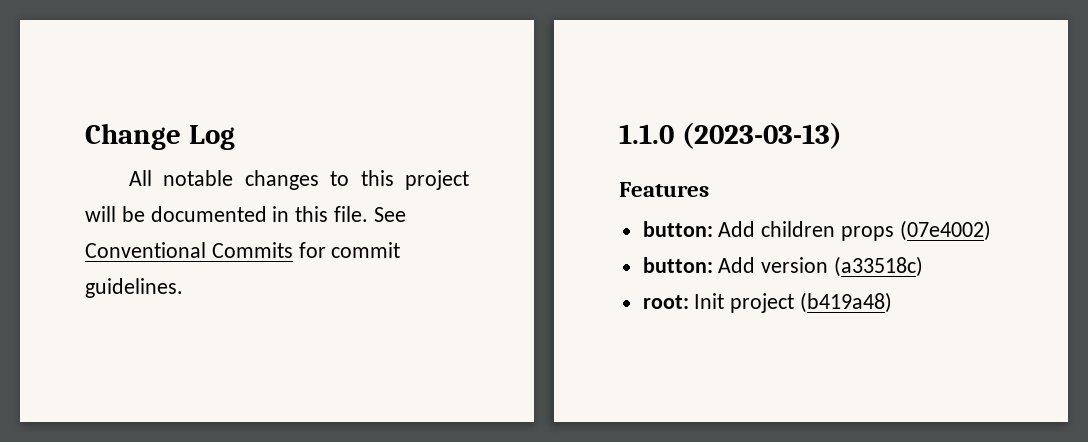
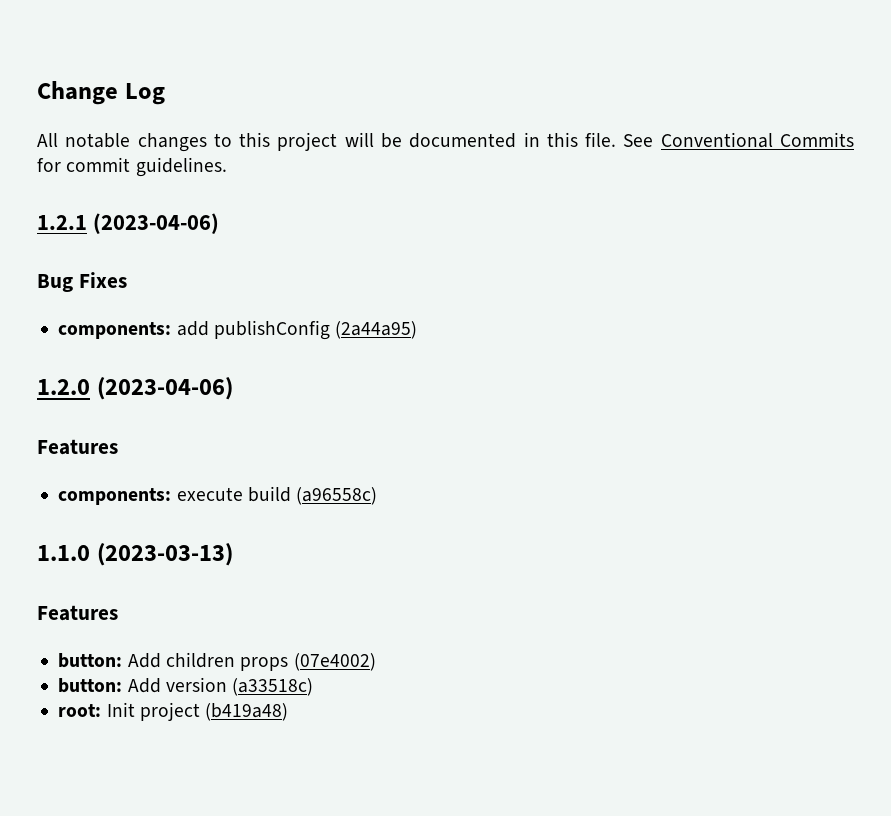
(183, 288) none -> [37,213,220,234] [37,272,127,292] [58,320,418,340] [37,377,233,400] [37,439,118,455] [58,486,378,505] // 1.2.1 (2023-04-06) // Bug Fixes // components: add publishConfig (2a44a95) // 1.2.0 (2023-04-06) // Features // components: execute build (a96558c)

